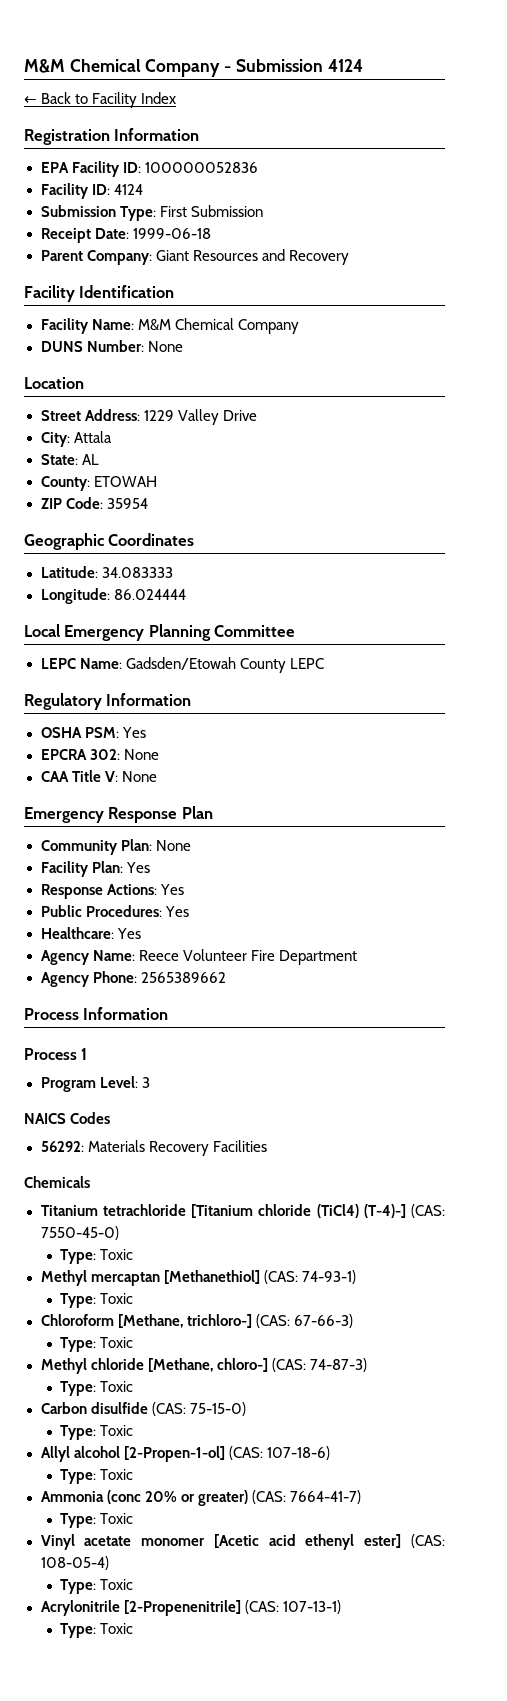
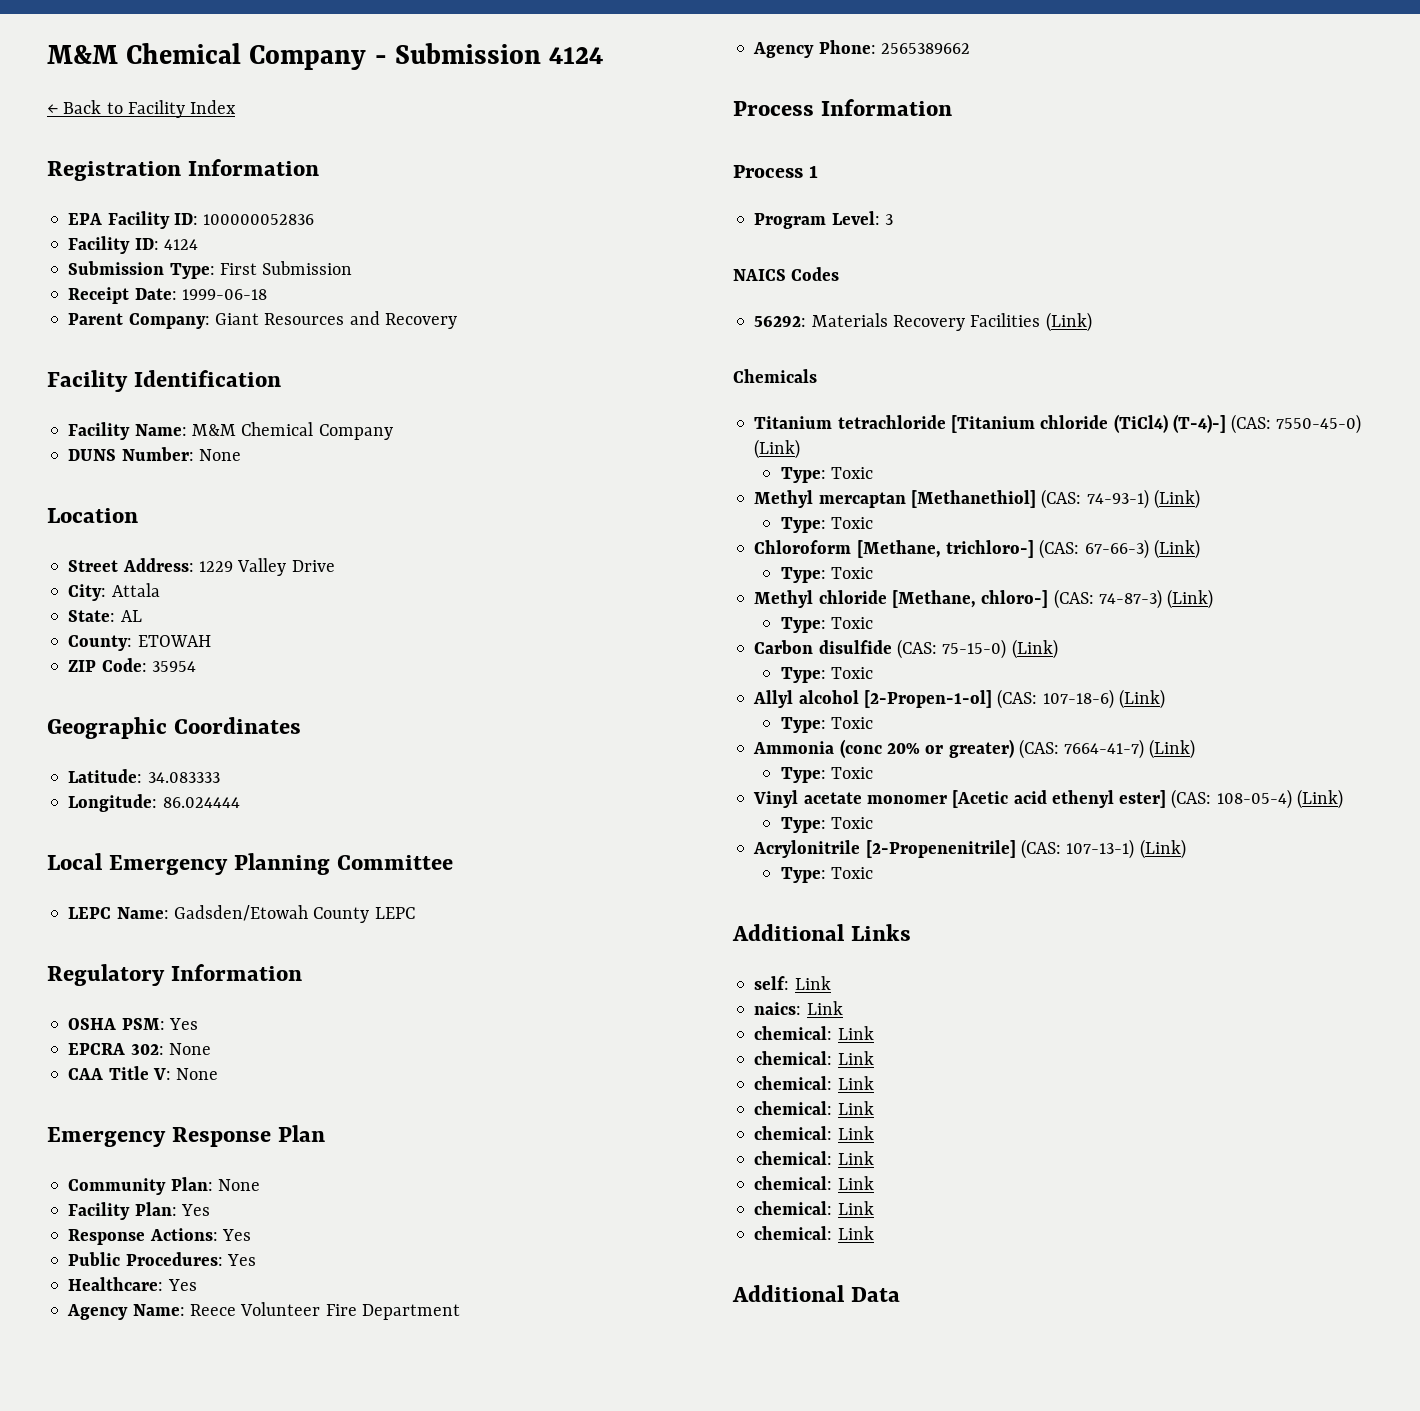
(267, 1146) none -> [1045,312,1092,332] (Link)
(119, 1233) none -> [754,439,801,459] (Link)
(356, 1277) none -> [1153,489,1200,509] (Link)
(353, 1321) none -> [1153,539,1200,559] (Link)
(367, 1365) none -> [1167,589,1214,609] (Link)
(246, 1409) none -> [1011,639,1058,659] (Link)
(330, 1453) none -> [1118,689,1165,709] (Link)
(361, 1497) none -> [1149,739,1196,759] (Link)
(109, 1563) none -> [1296,789,1343,809] (Link)
[60,1623,134,1638] // Type: Toxic -> [1139,839,1186,859] [780,867,873,883] [732,924,912,941] [754,976,831,990] [754,1001,843,1015] [754,1026,874,1040] [754,1051,874,1065] [754,1076,874,1090] [754,1101,874,1115] [754,1126,874,1140] [754,1151,874,1165] [754,1176,874,1190] [754,1201,874,1215] [754,1226,874,1240] [732,1285,901,1302] (Link) // Type: Toxic // Additional Links // self: Link // naics: Link // chemical: Link // chemical: Link // chemical: Link // chemical: Link // chemical: Link // chemical: Link // chemical: Link // chemical: Link // chemical: Link // Additional Data

